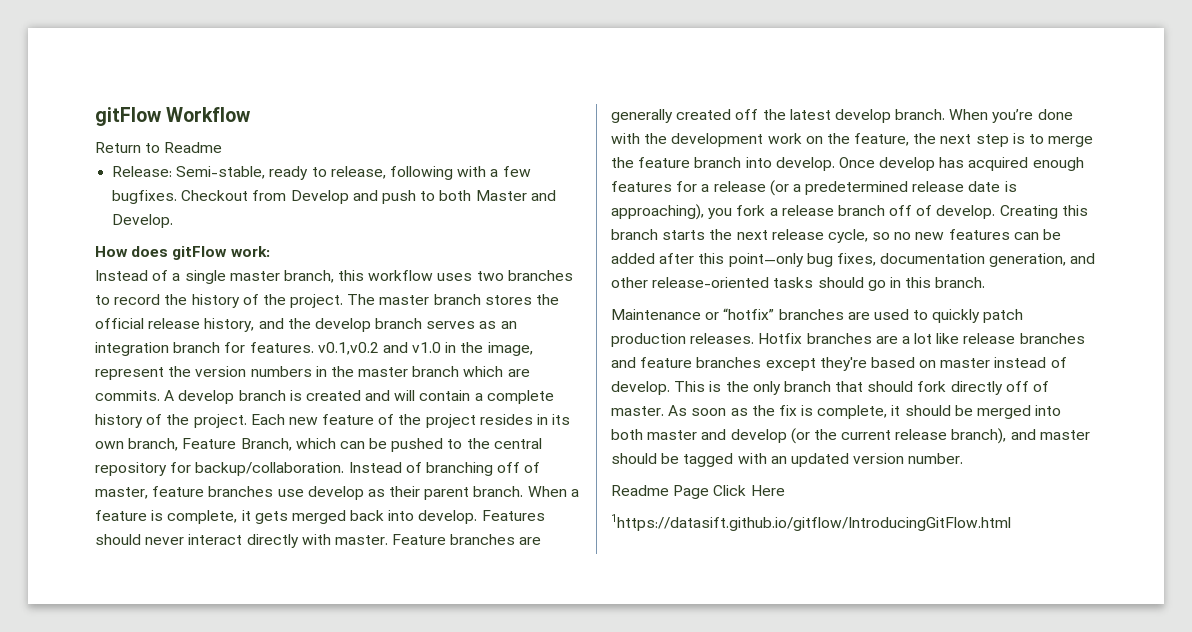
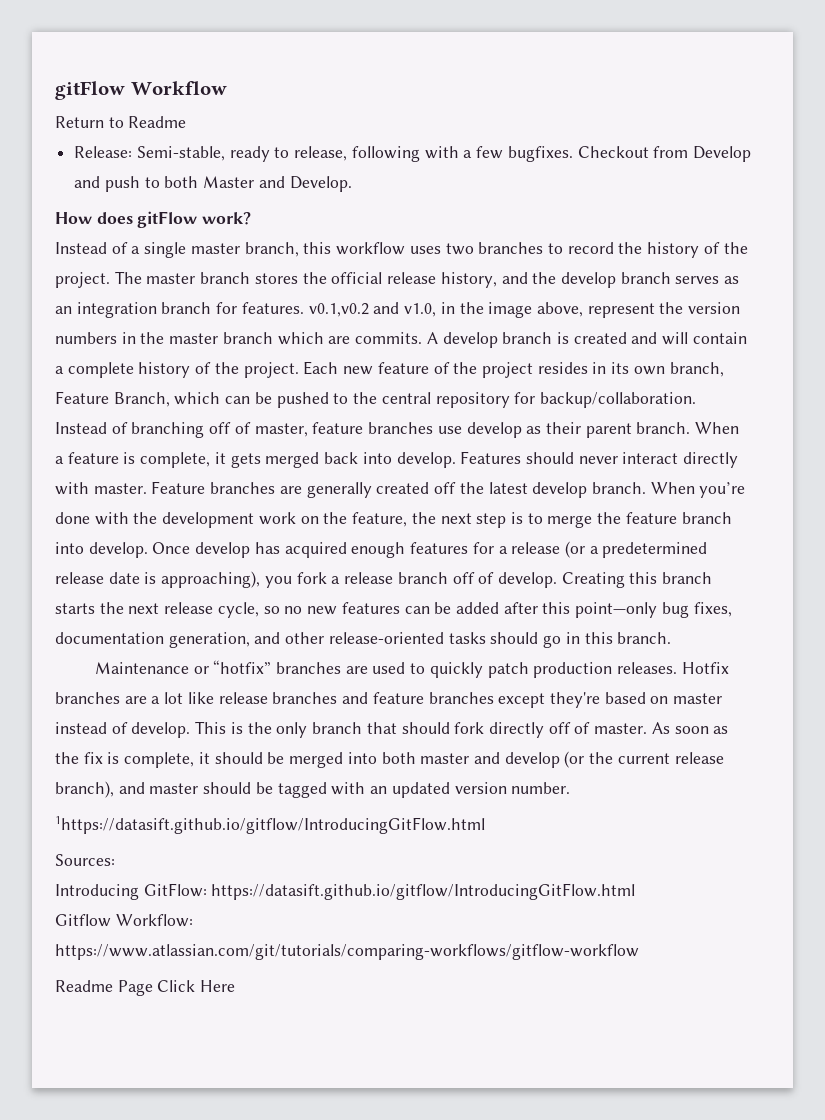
[230,246,270,257] work: -> [202,212,252,225] work?
[412,342,533,356] v1.0 in the image, -> [404,302,583,318] v1.0, in the image above,
(964, 458) none -> [55,816,485,834] [55,854,115,866] [55,883,636,900] [55,914,193,927] [55,944,639,960] // 1https://datasift.github.io/gitflow/IntroducingGitFlow.html // Sources: // Introducing GitFlow: https://datasift.github.io/gitflow/IntroducingGitFlow.html // Gitflow Workflow: https://www.atlassian.com/git/tutorials/comparing-workflows/gitflow-workflow
[611,514,1011,531] // 1https://datasift.github.io/gitflow/IntroducingGitFlow.html -> (236, 986) none

